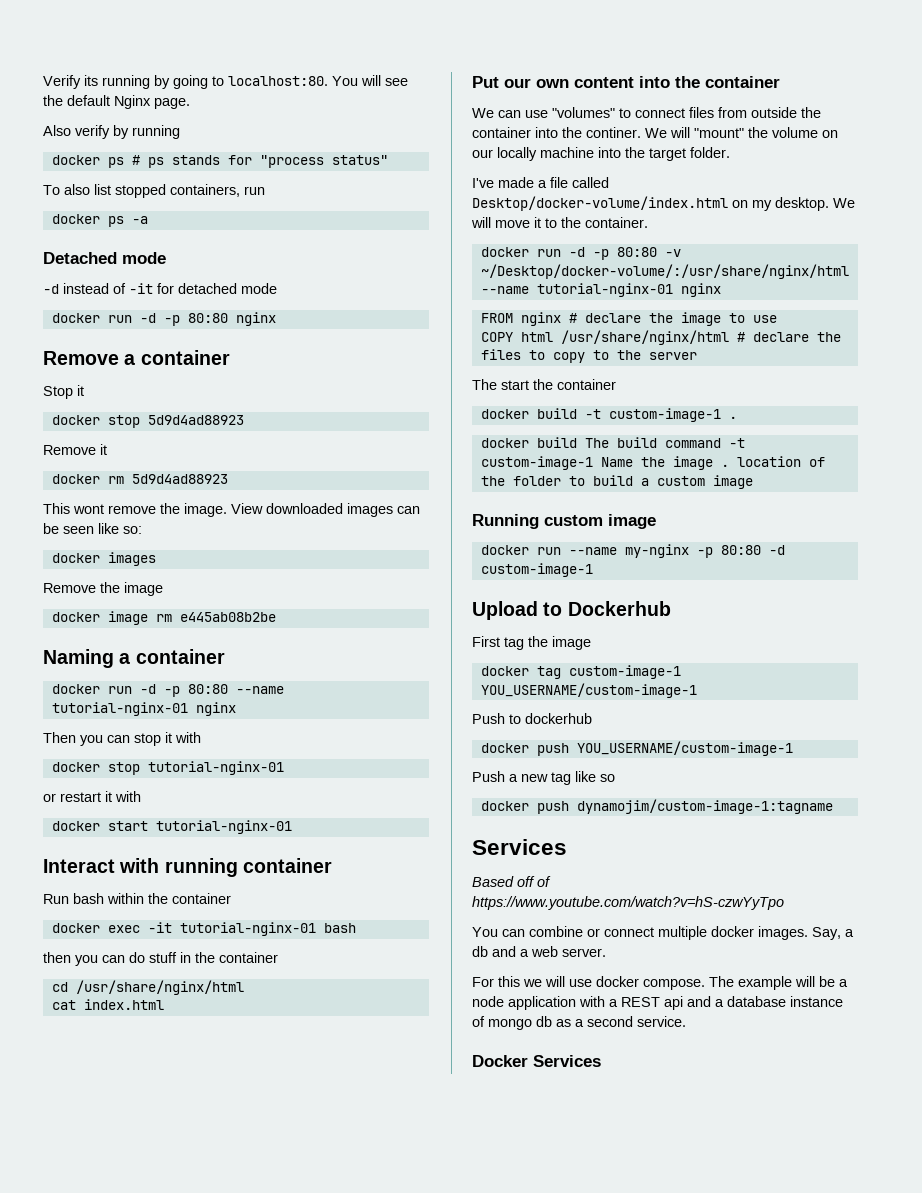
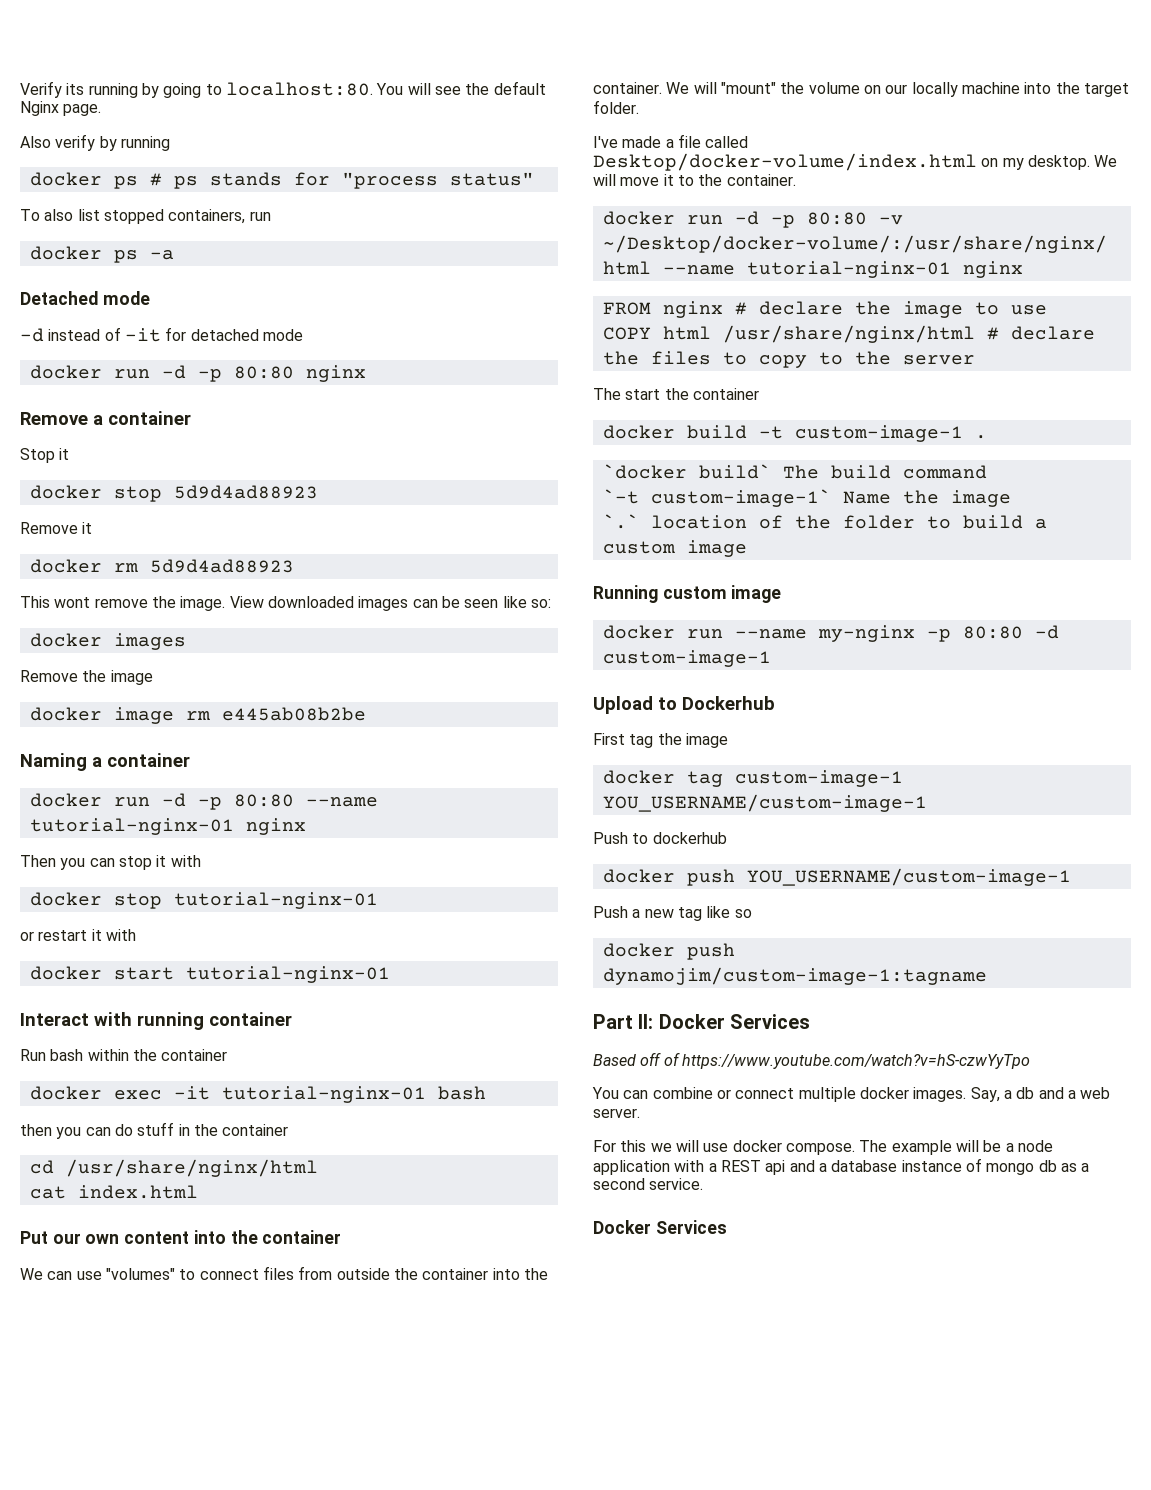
[586,127,641,138] continer. -> [593,82,662,94] container.
[480,437,577,448] docker build -> [602,464,771,479] `docker build`
[728,438,745,448] [480,456,593,470] -t custom-image-1 -> [602,489,831,507] // `-t custom-image-1`
[720,464,729,467] . -> [602,514,639,529] // `.`
(833, 806) none -> [593,1014,725,1029] Part II: Docker

